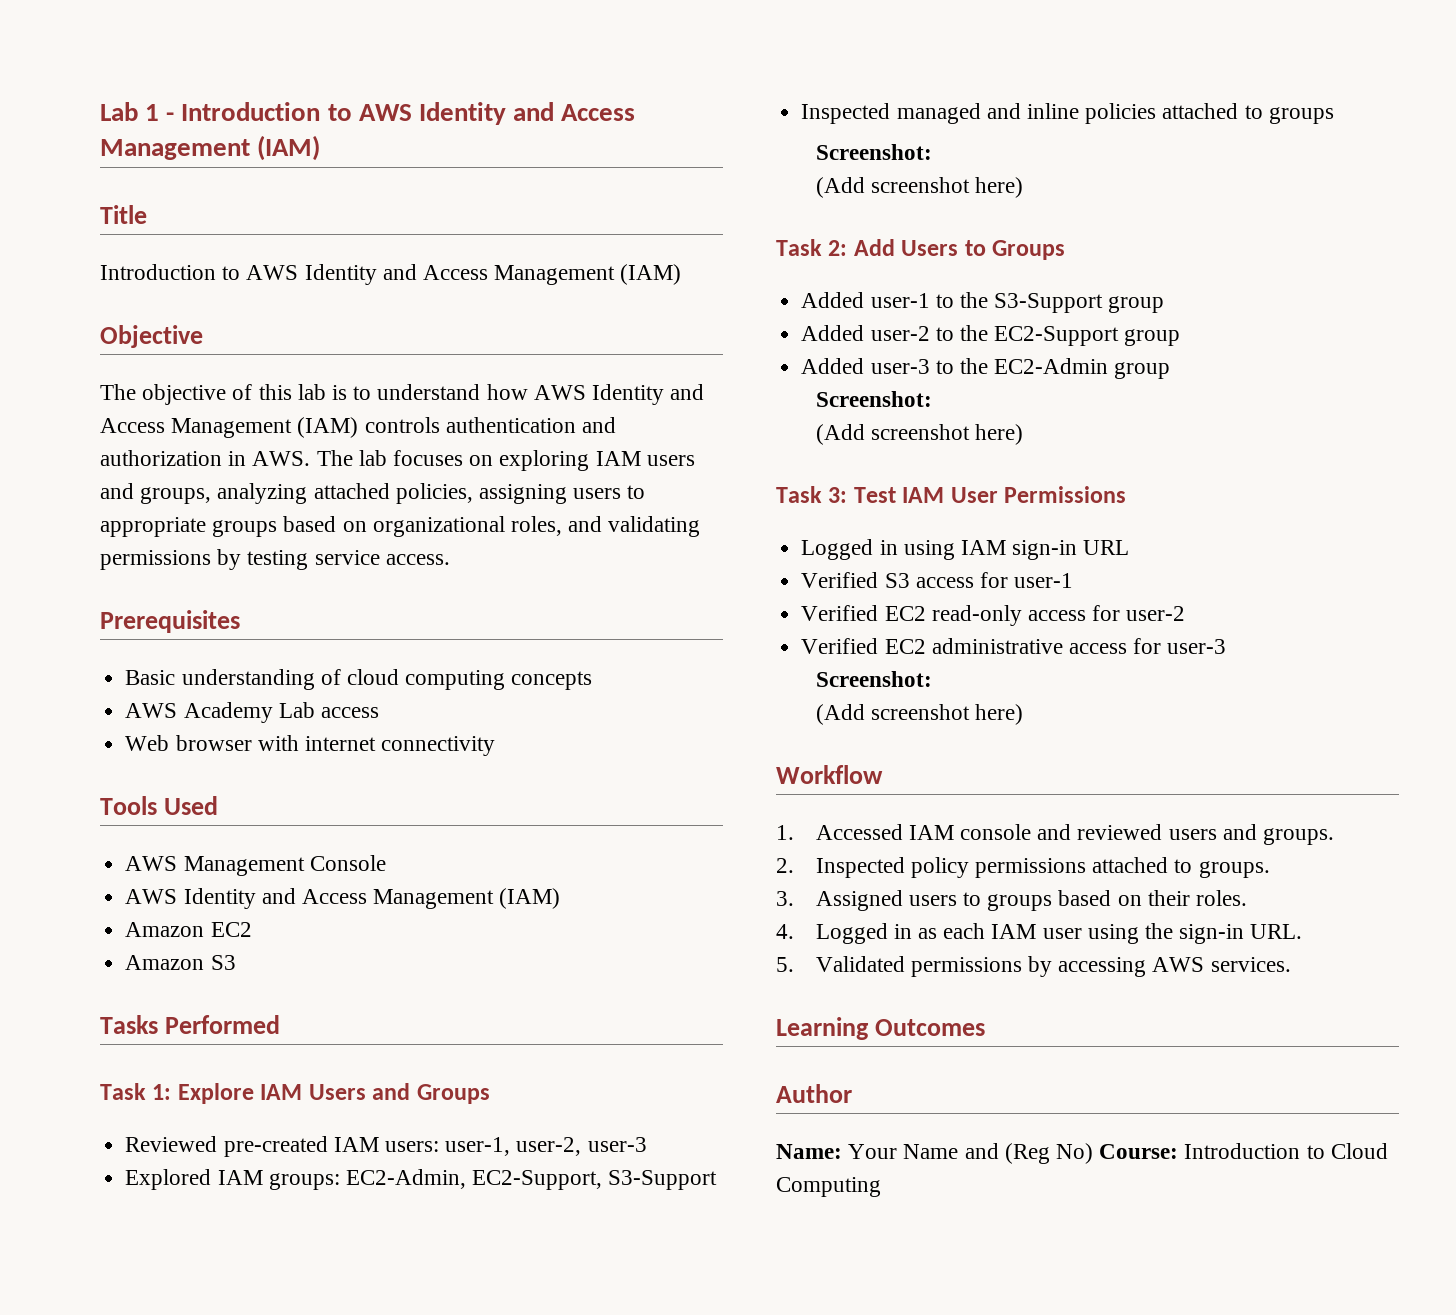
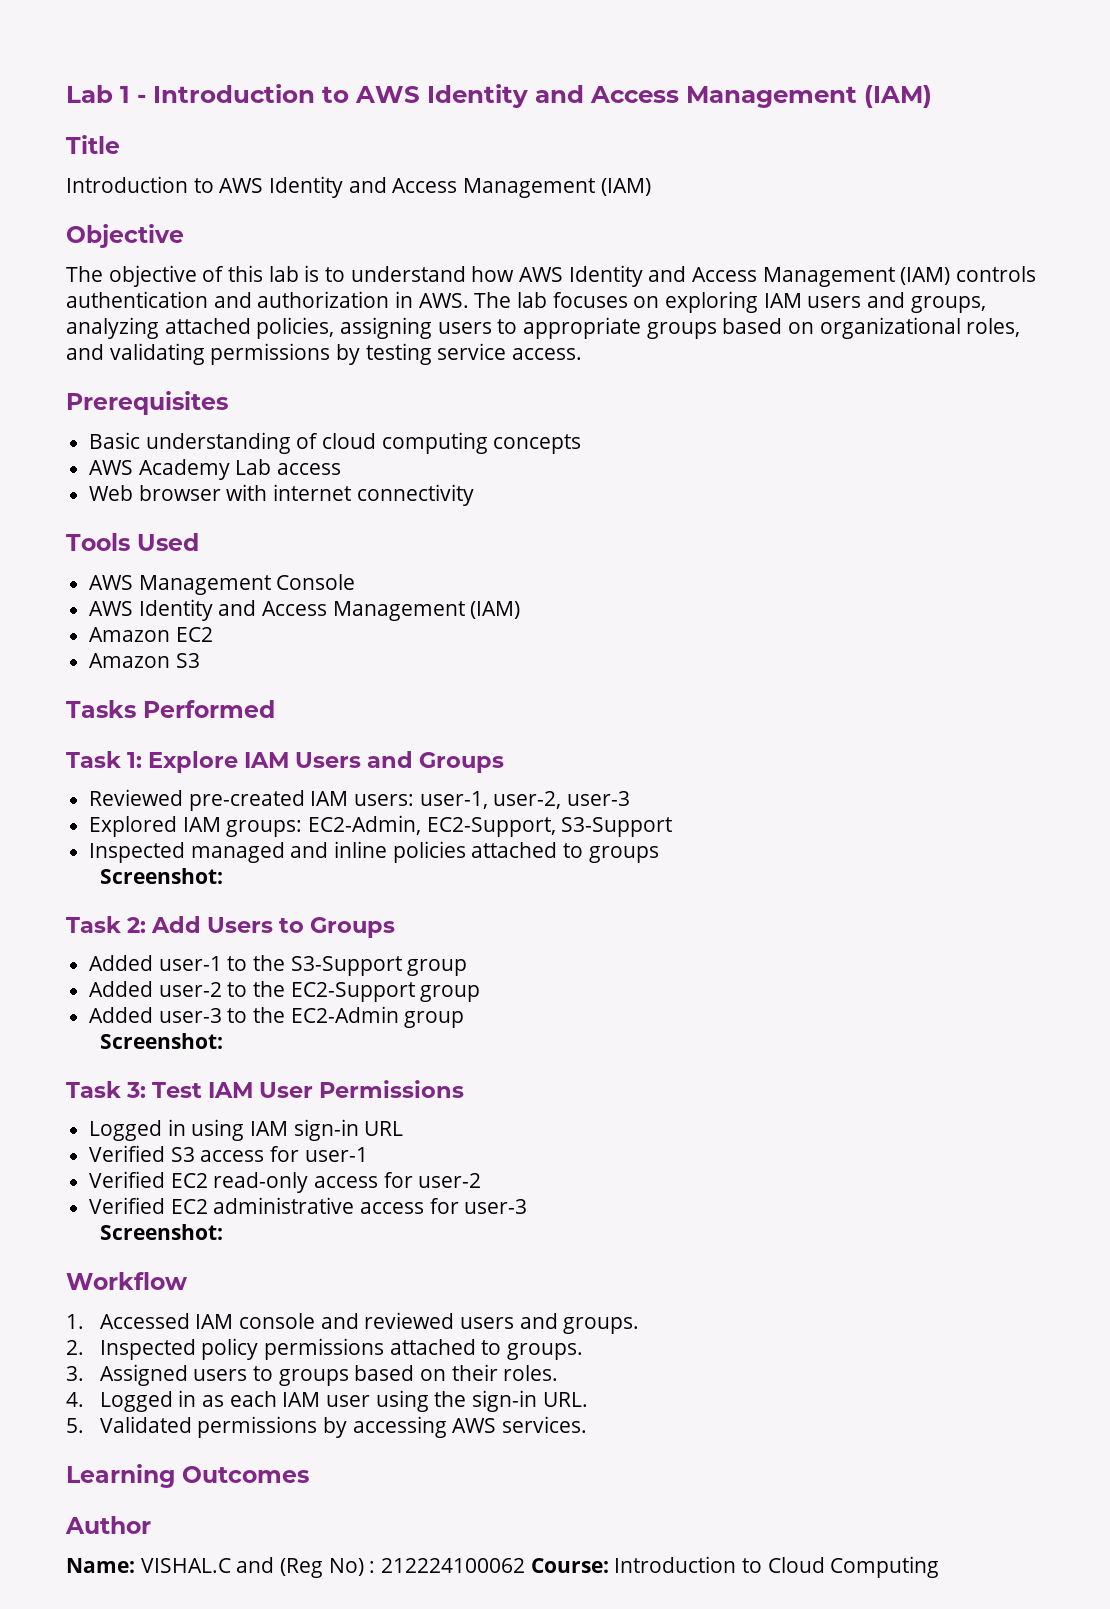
[815,177,1024,198] // (Add screenshot here) -> (223, 876) none
[815,424,1024,445] // (Add screenshot here) -> (223, 1041) none
[815,704,1024,725] // (Add screenshot here) -> (223, 1232) none
[848,1144,959,1159] Your Name -> [140,1558,231,1573] VISHAL.C
(1094, 1153) none -> [369,1558,526,1573] : 212224100062

